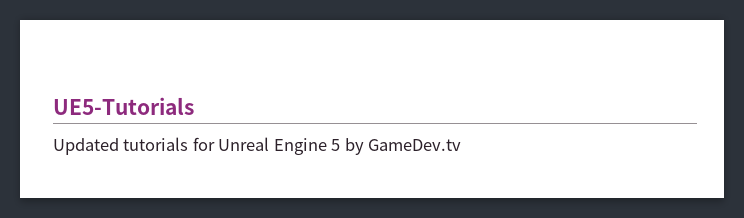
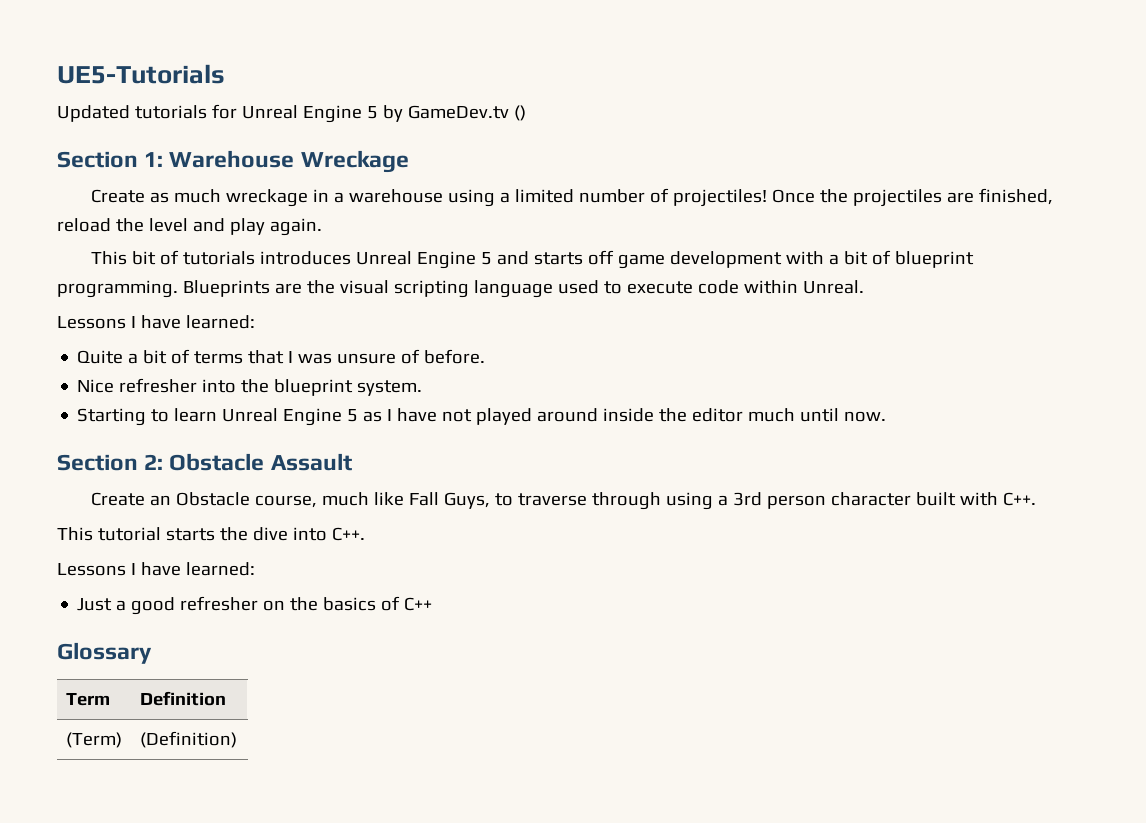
(462, 145) none -> [513,105,526,121] [57,150,409,173] [91,188,1053,207] [57,218,322,236] [91,250,974,269] [57,280,864,298] [57,315,255,329] [77,349,486,364] [77,378,423,396] [77,408,887,426] [57,453,352,471] [91,492,1036,510] [57,527,365,541] [57,562,255,576] [77,596,433,615] [57,642,152,664] [65,693,110,706] [139,691,226,706] [65,732,122,748] [139,731,237,748] () // Section 1: Warehouse Wreckage // Create as much wreckage in a warehouse using a limited number of projectiles! Once the projectiles are finished, reload the level and play again. // This bit of tutorials introduces Unreal Engine 5 and starts off game development with a bit of blueprint programming. Blueprints are the visual scripting language used to execute code within Unreal. // Lessons I have learned: // Quite a bit of terms that I was unsure of before. // Nice refresher into the blueprint system. // Starting to learn Unreal Engine 5 as I have not played around inside the editor much until now. // Section 2: Obstacle Assault // Create an Obstacle course, much like Fall Guys, to traverse through using a 3rd person character built with C++. // This tutorial starts the dive into C++. // Lessons I have learned: // Just a good refresher on the basics of C++ // Glossary // Term | Definition // (Term) | (Definition)

